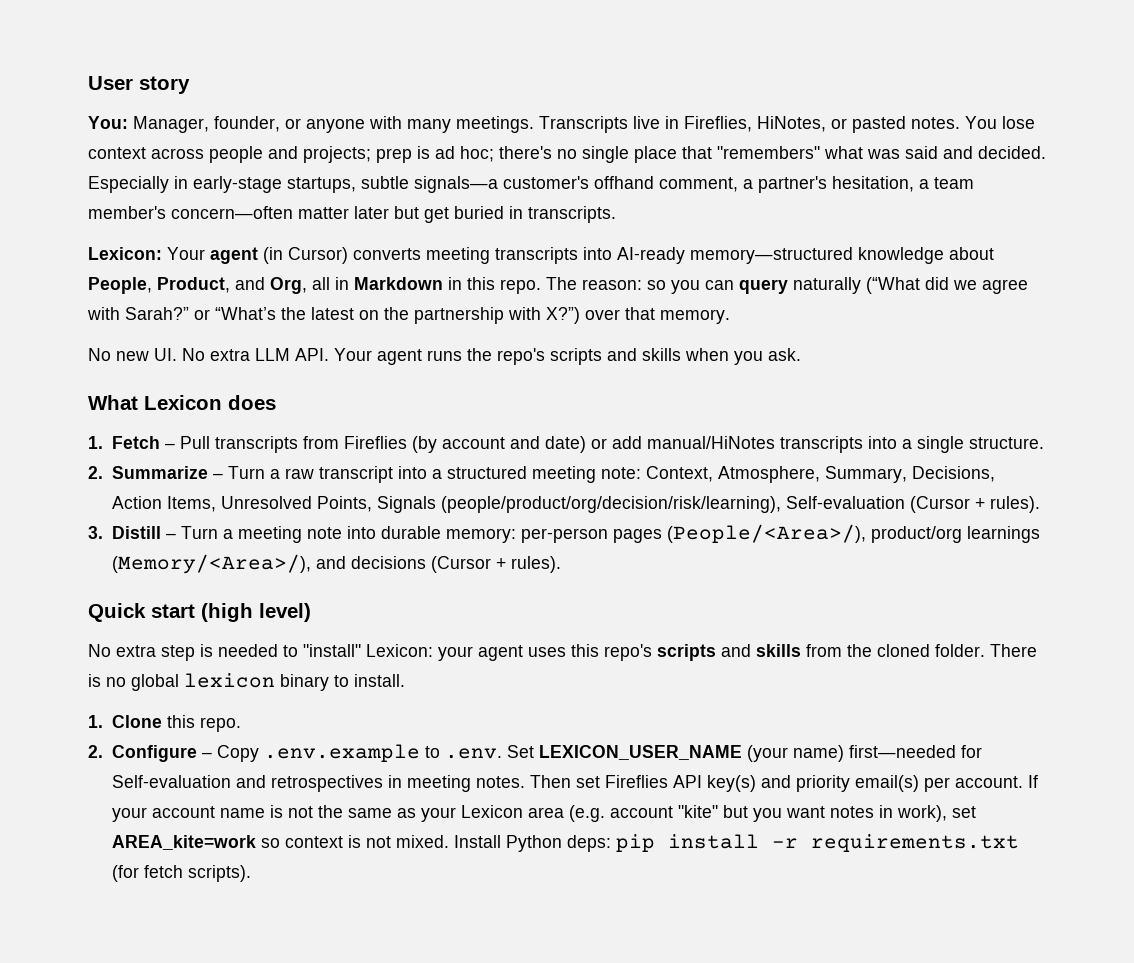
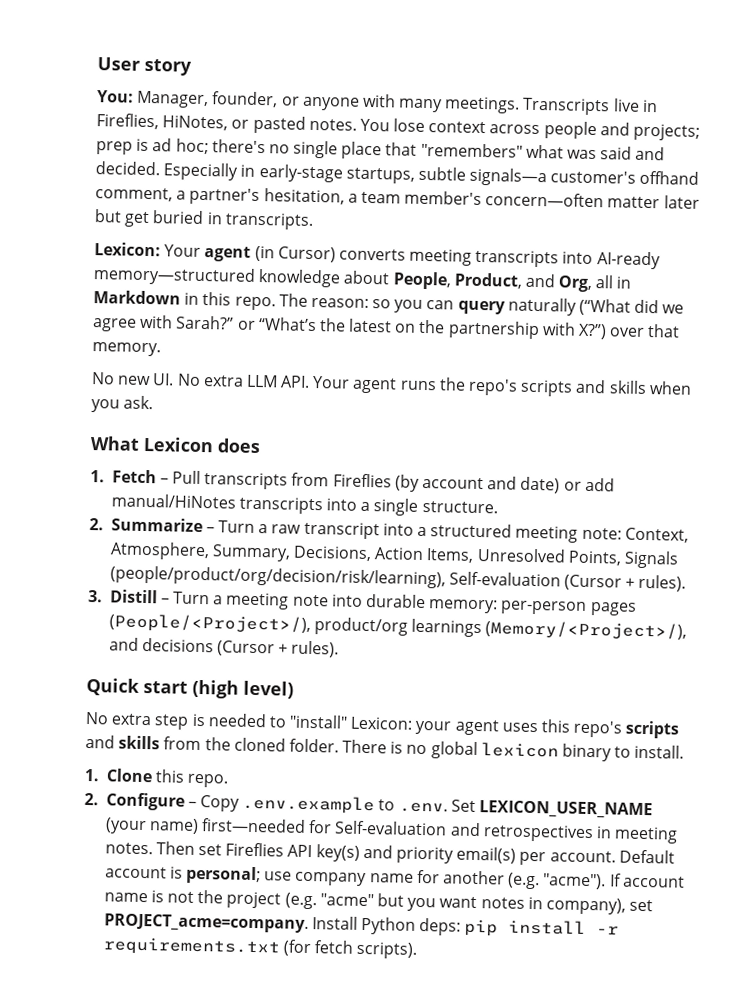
[666,524,866,543] (People/<Area>/), -> [108,613,311,634] (People/<Project>/),
[111,554,311,574] (Memory/<Area>/), -> [485,620,688,641] (Memory/<Project>/),
[1027,775,1038,788] [111,807,147,822] If your -> [618,849,675,864] [104,865,622,890] Default account is personal; use company name for another (e.g. "acme"). If
[347,805,718,822] same as your Lexicon area (e.g. account "kite" -> [226,891,374,910] project (e.g. "acme"
[896,805,976,822] [111,835,449,850] work), set AREA_kite=work so context is not mixed. -> [545,897,654,915] [103,913,309,934] company), set PROJECT_acme=company.

